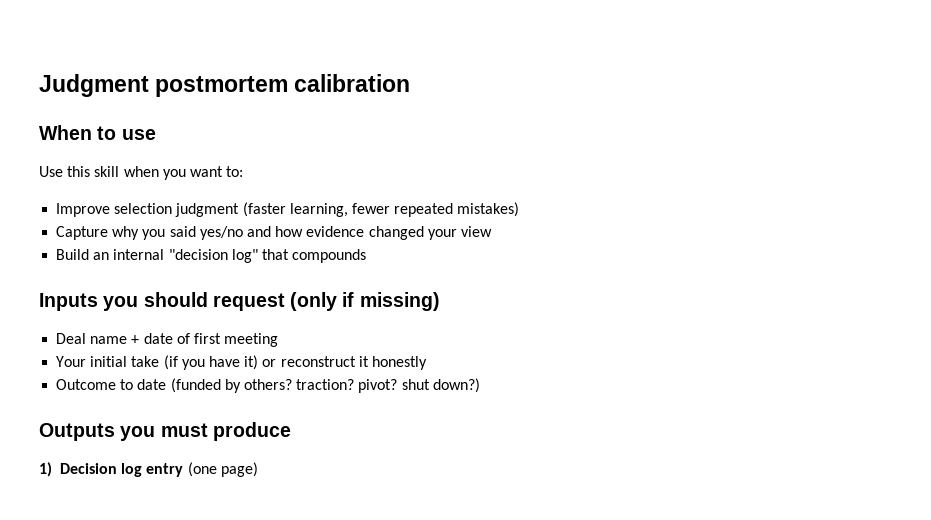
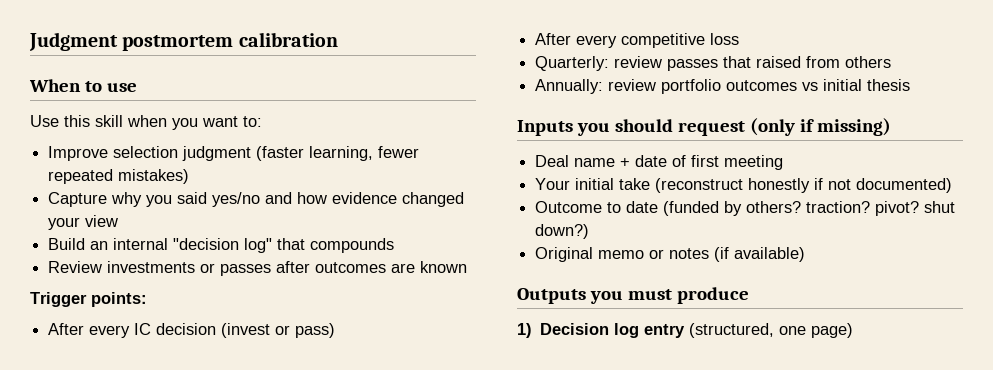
(367, 256) none -> [48,261,468,276] [30,292,147,307] [48,323,336,338] [535,33,740,48] [535,56,892,71] [535,79,911,94] // Review investments or passes after outcomes are known // Trigger points: // After every IC decision (invest or pass) // After every competitive loss // Quarterly: review passes that raised from others // Annually: review portfolio outcomes vs initial thesis
[163,355,427,370] (if you have it) or reconstruct it honestly -> [655,178,953,193] (reconstruct honestly if not documented)
(480, 385) none -> [535,247,806,262] // Original memo or notes (if available)
[187,462,217,477] (one -> [689,323,807,338] (structured, one

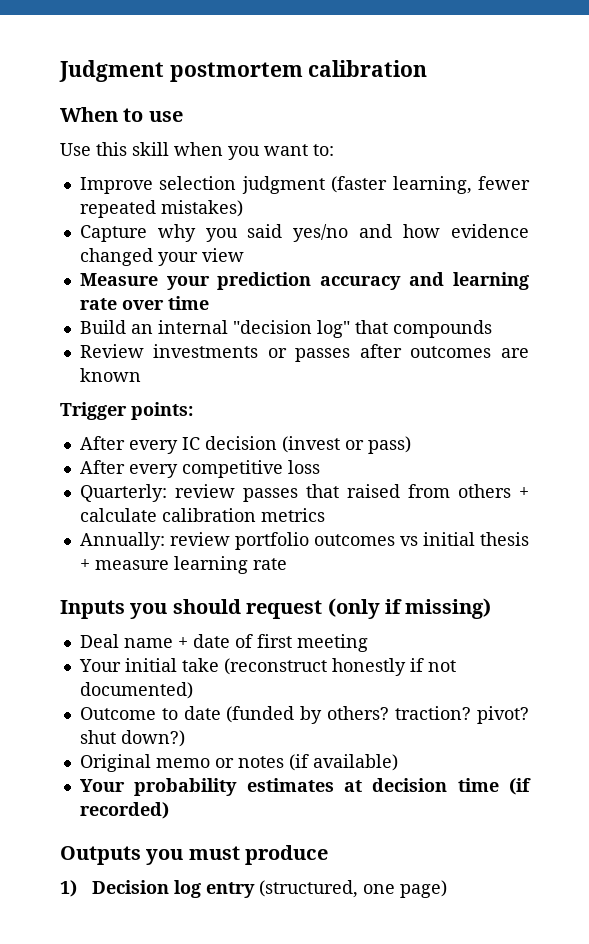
(119, 221) none -> [79,272,529,290] [79,296,209,310] // Measure your prediction accuracy and learning rate over time
(892, 62) none -> [519,487,529,498] [79,508,325,522] + calculate calibration metrics
(911, 85) none -> [79,556,287,574] + measure learning rate
(806, 254) none -> [79,778,531,796] [79,802,169,819] // Your probability estimates at decision time (if recorded)

